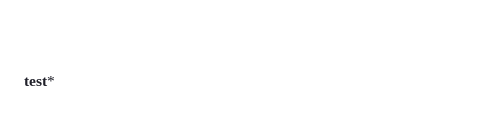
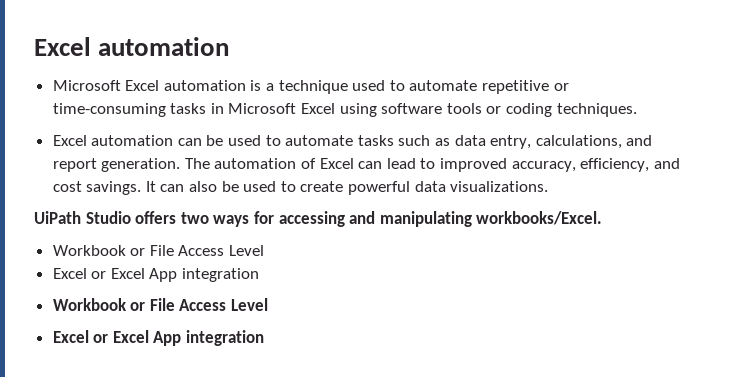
[24,76,55,86] test* -> [34,37,230,56] [52,80,569,94] [52,103,637,117] [52,135,653,149] [52,158,680,172] [52,181,549,195] [34,211,603,227] [52,245,265,256] [52,268,260,282] [52,298,269,311] [52,330,265,346] Excel automation // Microsoft Excel automation is a technique used to automate repetitive or time-consuming tasks in Microsoft Excel using software tools or coding techniques. // Excel automation can be used to automate tasks such as data entry, calculations, and report generation. The automation of Excel can lead to improved accuracy, efficiency, and cost savings. It can also be used to create powerful data visualizations. // UiPath Studio offers two ways for accessing and manipulating workbooks/Excel. // Workbook or File Access Level // Excel or Excel App integration // Workbook or File Access Level // Excel or Excel App integration

